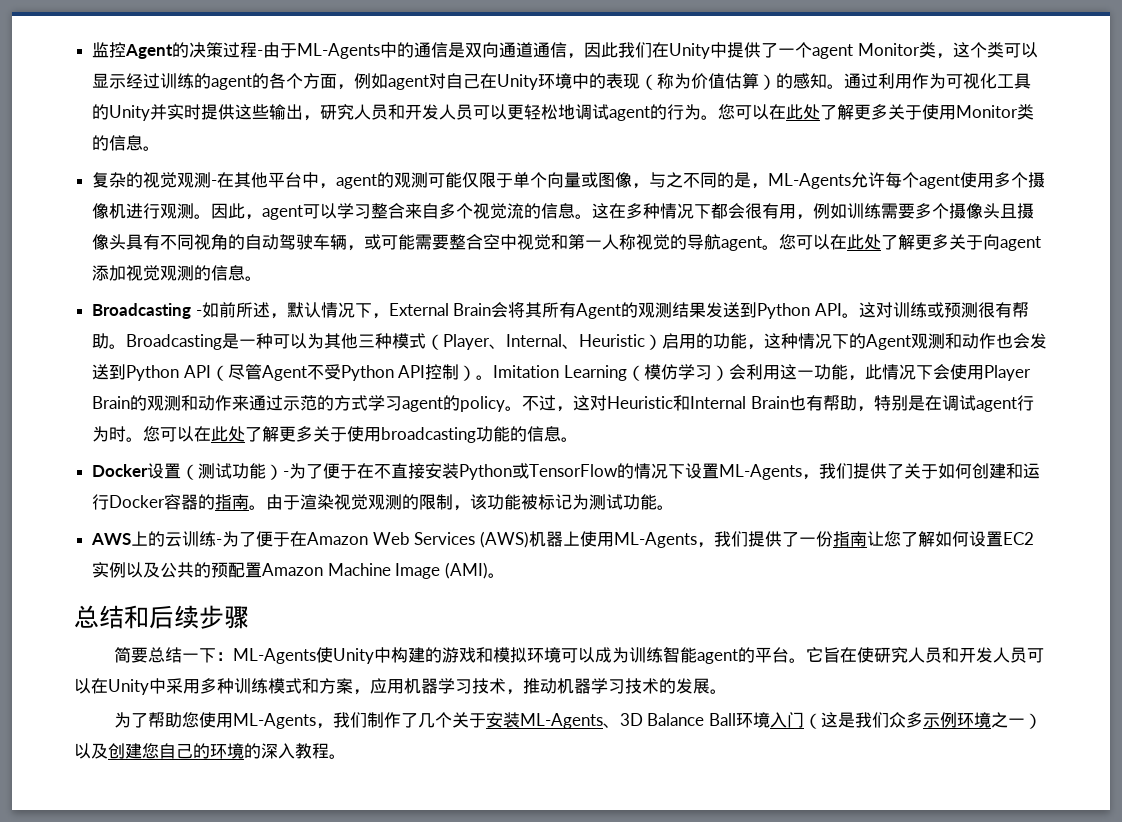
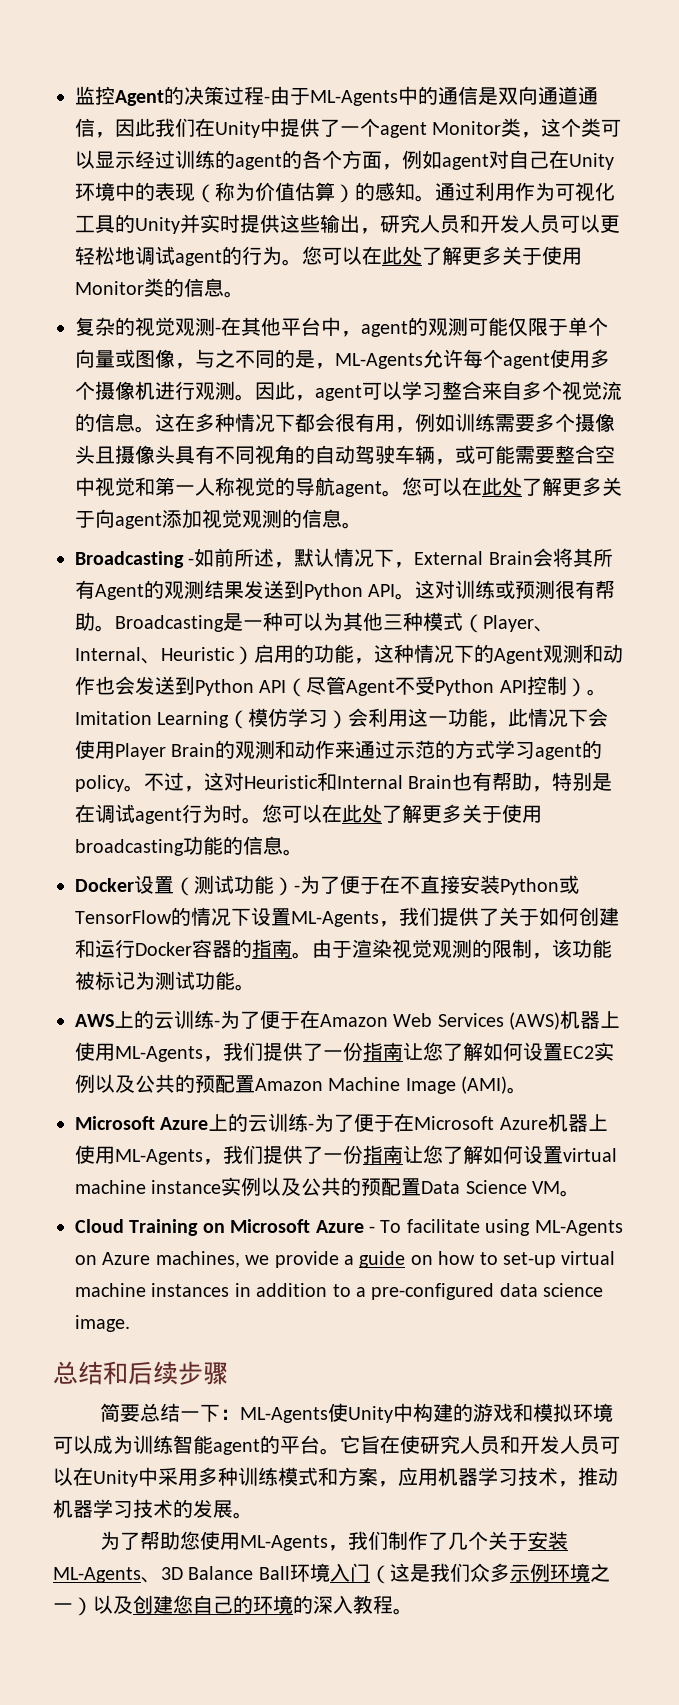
(505, 575) none -> [75,1113,608,1132] [75,1145,617,1165] [75,1177,581,1197] [75,1219,623,1236] [75,1251,616,1268] [75,1283,604,1300] [75,1315,130,1332] // Microsoft Azure上的云训练-为了便于在Microsoft Azure机器上使用ML-Agents，我们提供了一份指南让您了解如何设置virtual machine instance实例以及公共的预配置Data Science VM。 // Cloud Training on Microsoft Azure - To facilitate using ML-Agents on Azure machines, we provide a guide on how to set-up virtual machine instances in addition to a pre-configured data science image.

